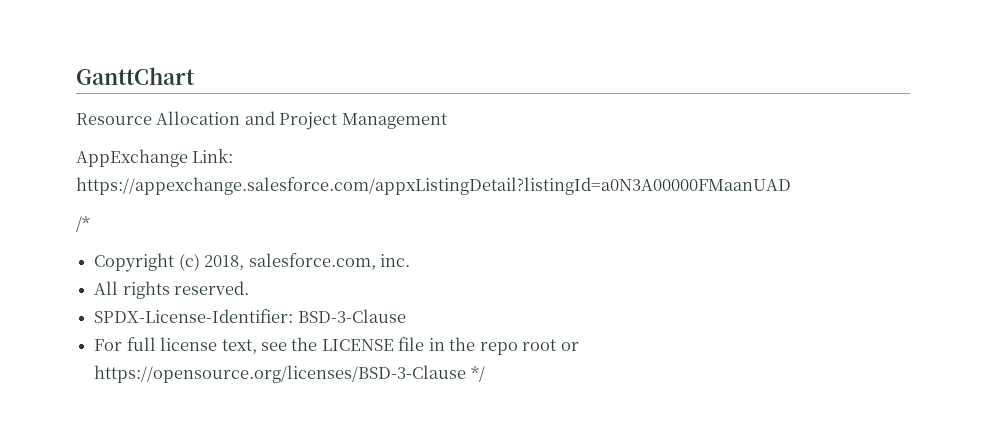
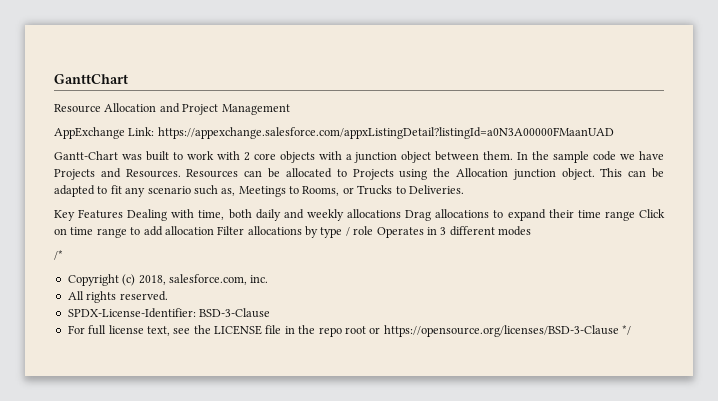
(791, 186) none -> [54,151,664,163] [54,168,664,180] [54,185,464,197] [54,209,666,221] [54,226,531,238] // Gantt-Chart was built to work with 2 core objects with a junction object between them. In the sample code we have Projects and Resources. Resources can be allocated to Projects using the Allocation junction object. This can be adapted to fit any scenario such as, Meetings to Rooms, or Trucks to Deliveries. // Key Features Dealing with time, both daily and weekly allocations Drag allocations to expand their time range Click on time range to add allocation Filter allocations by type / role Operates in 3 different modes

